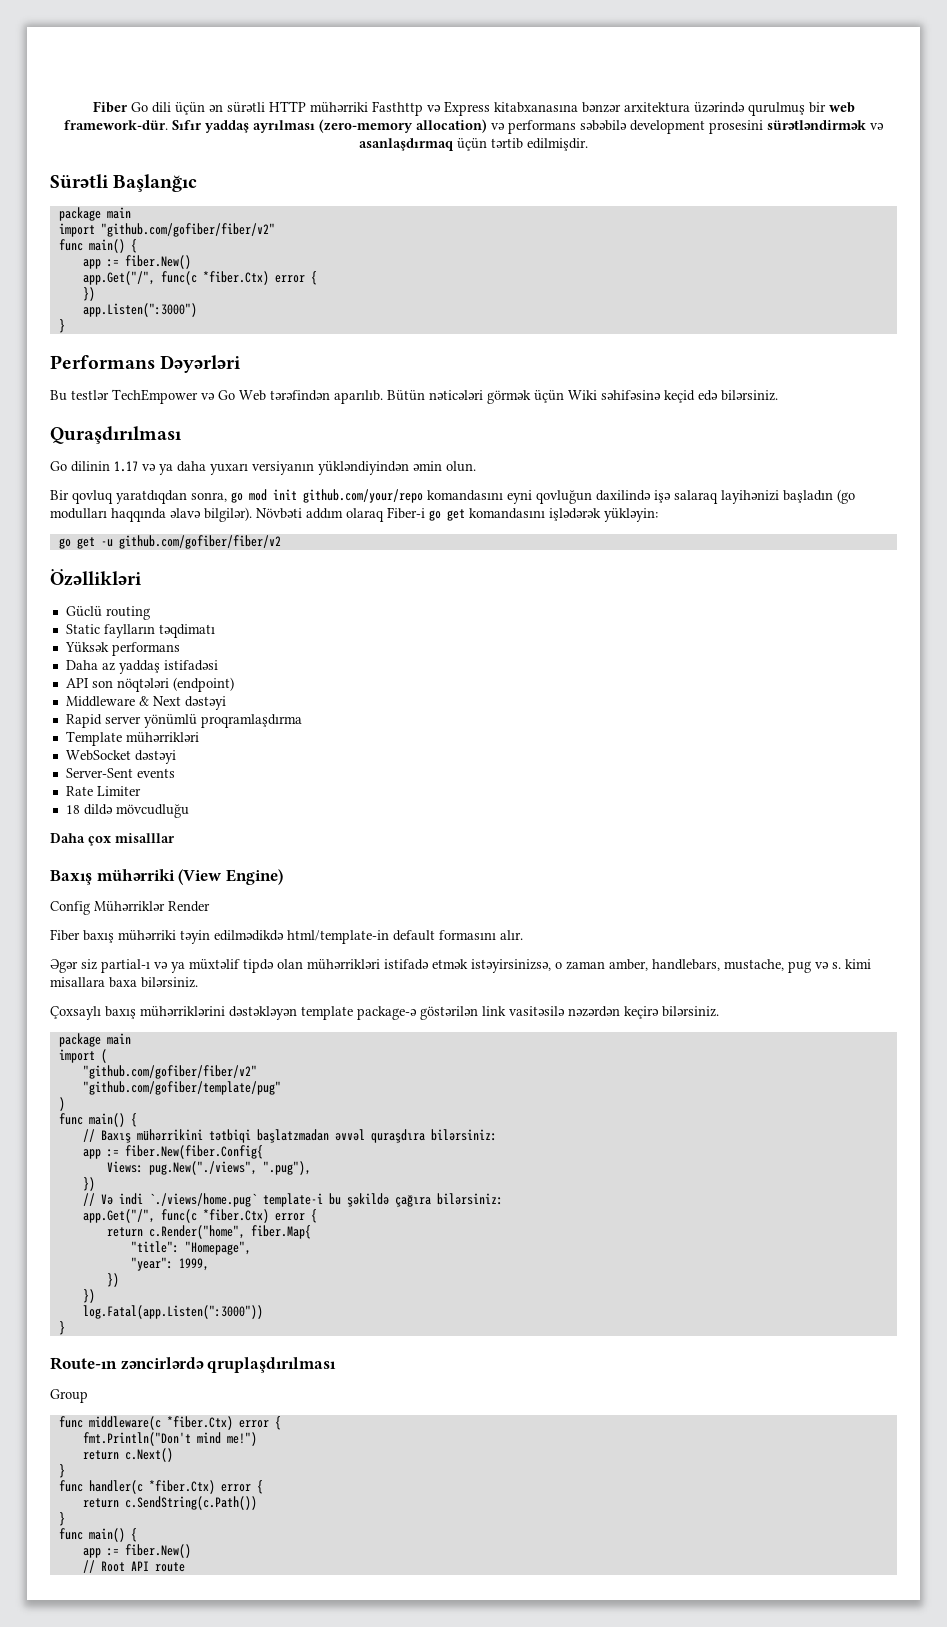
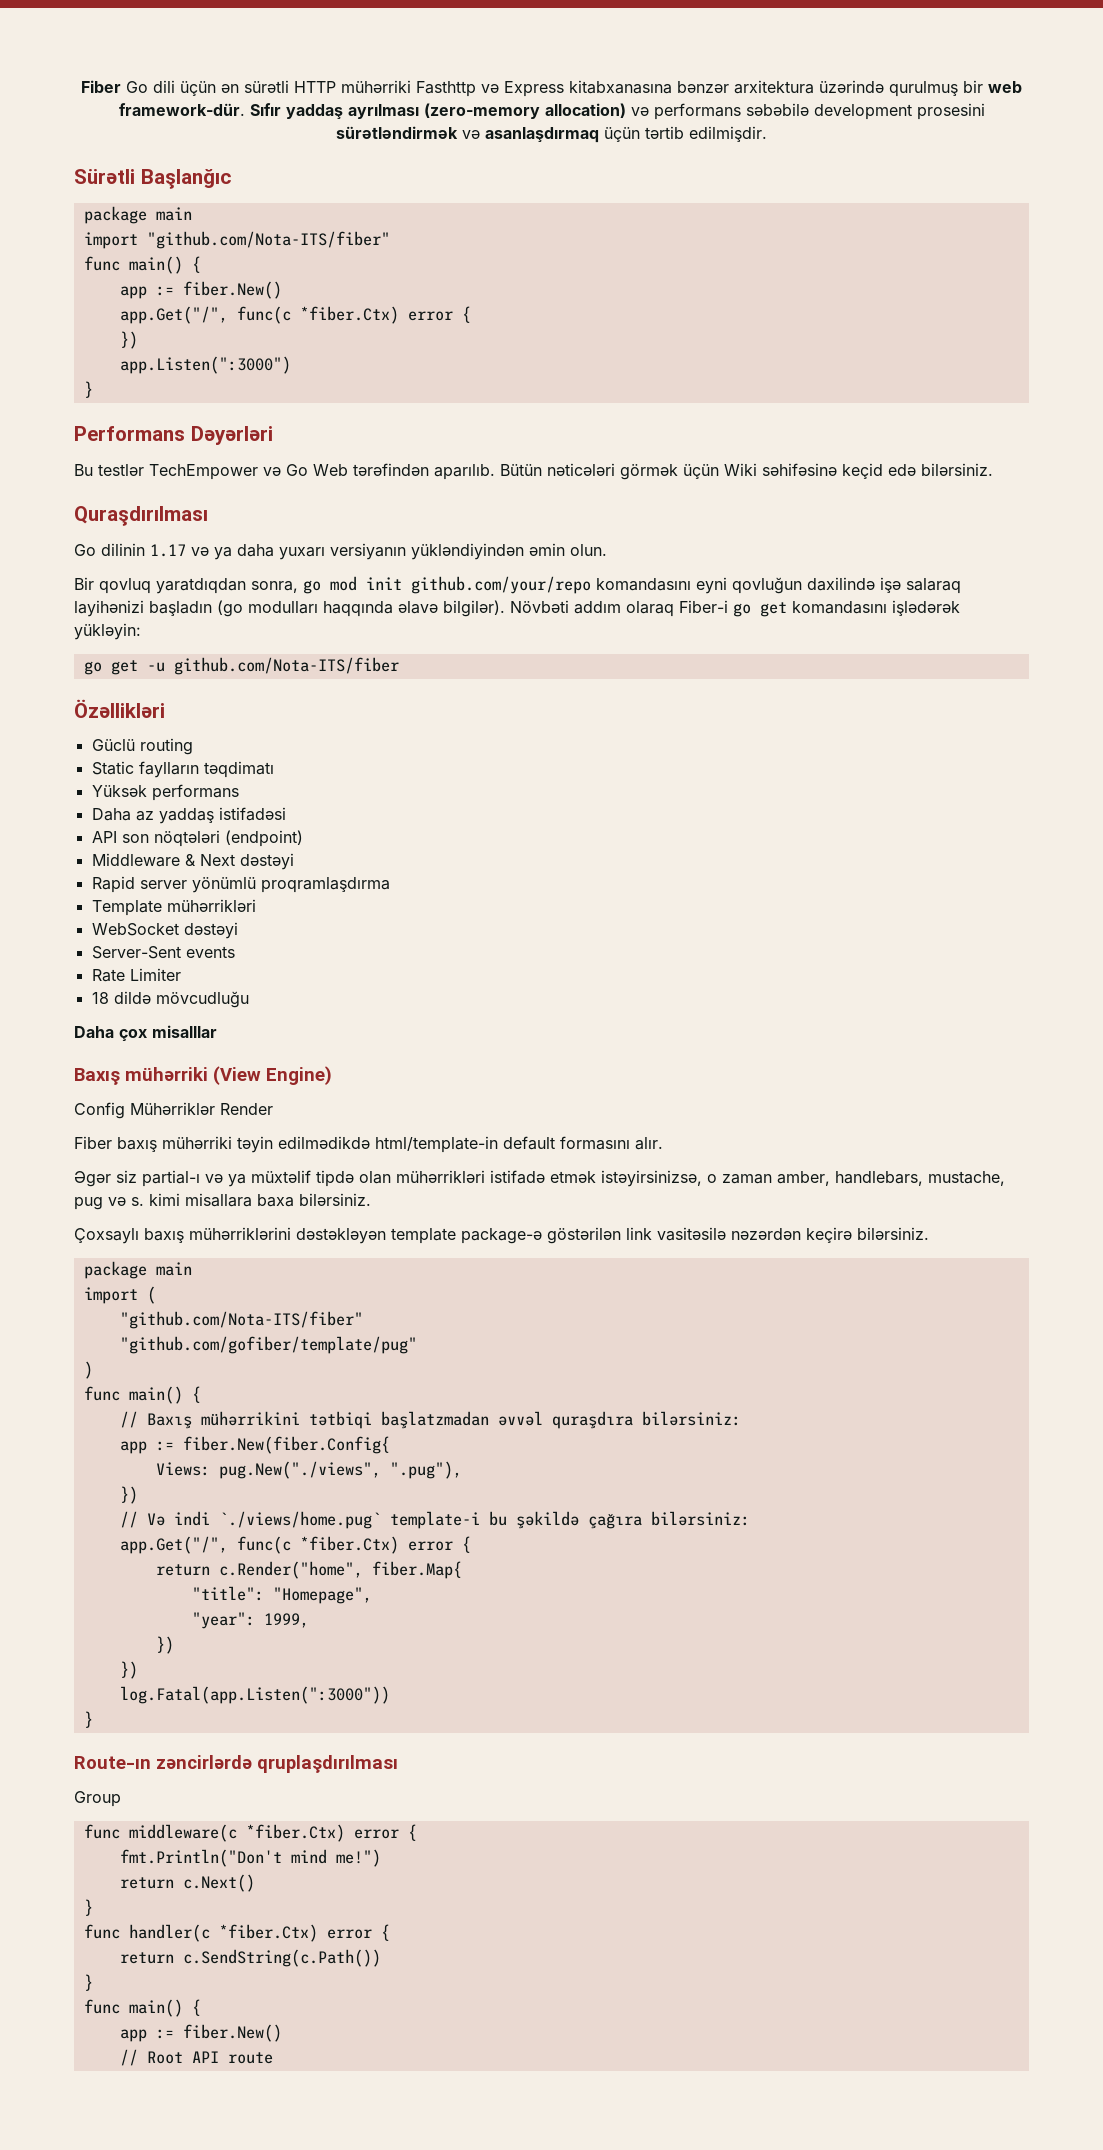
[100,223,275,237] "github.com/gofiber/fiber/v2" -> [146,231,390,249] "github.com/Nota-ITS/fiber"
[118,535,281,549] github.com/gofiber/fiber/v2 -> [173,657,399,675] github.com/Nota-ITS/fiber
[82,1065,257,1079] "github.com/gofiber/fiber/v2" -> [119,1311,363,1329] "github.com/Nota-ITS/fiber"

